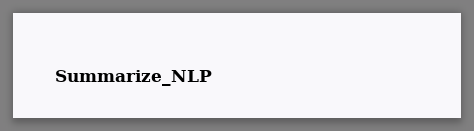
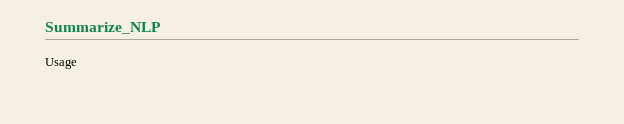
(212, 78) none -> [45,58,77,69] // Usage

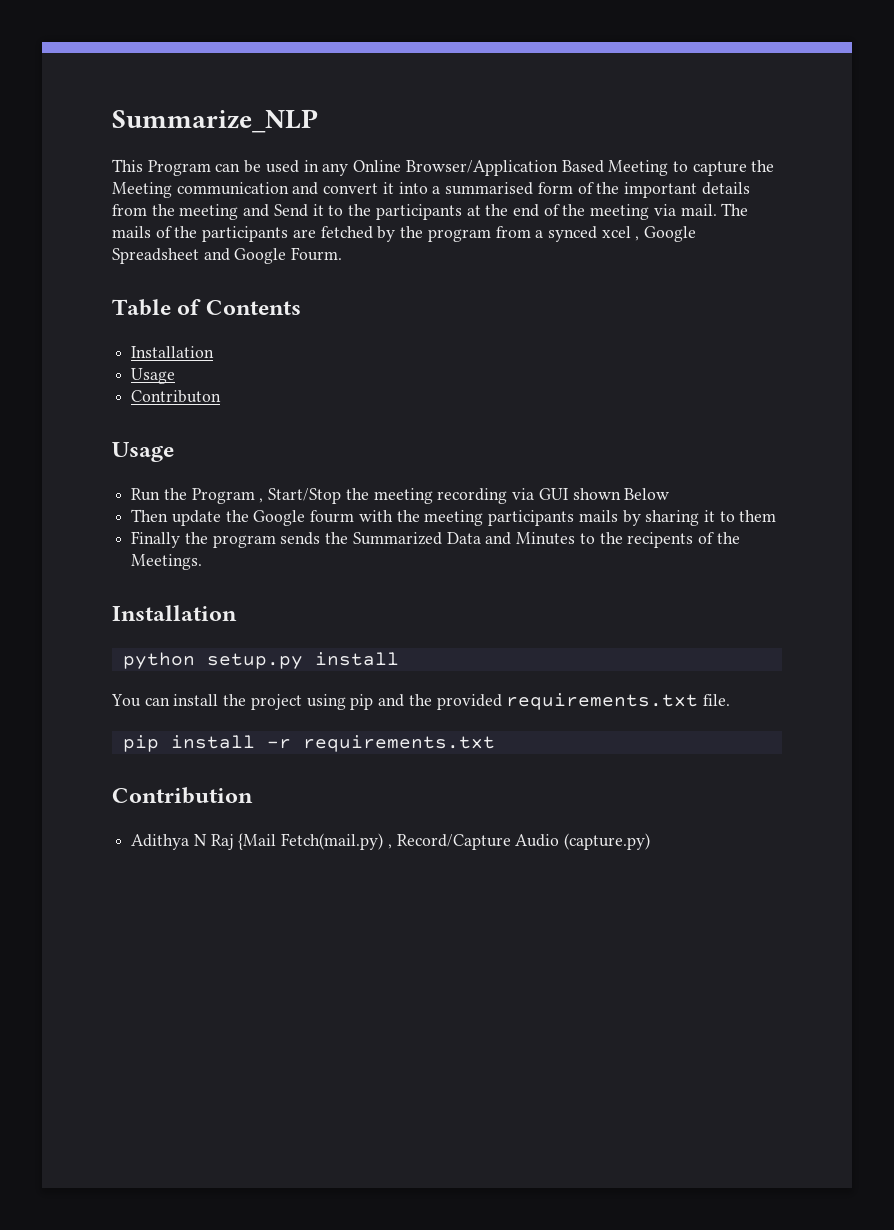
[45,58,77,69] Usage -> [112,159,775,176] [112,182,750,198] [112,203,749,220] [112,226,697,242] [112,247,343,264] [112,299,301,316] [131,346,215,358] [131,368,176,384] [131,390,222,403] [112,442,174,462] [131,488,670,504] [131,509,777,526] [131,531,740,548] [131,554,203,570] [112,605,237,621] [122,652,399,669] [111,693,730,710] [122,735,495,752] [112,787,253,804] [131,833,651,850] This Program can be used in any Online Browser/Application Based Meeting to capture the Meeting communication and convert it into a summarised form of the important details from the meeting and Send it to the participants at the end of the meeting via mail. The mails of the participants are fetched by the program from a synced xcel , Google Spreadsheet and Google Fourm. // Table of Contents // Installation // Usage // Contributon // Usage // Run the Program , Start/Stop the meeting recording via GUI shown Below // Then update the Google fourm with the meeting participants mails by sharing it to them // Finally the program sends the Summarized Data and Minutes to the recipents of the Meetings. // Installation // python setup.py install // You can install the project using pip and the provided requirements.txt file. // pip install -r requirements.txt // Contribution // Adithya N Raj {Mail Fetch(mail.py) , Record/Capture Audio (capture.py)

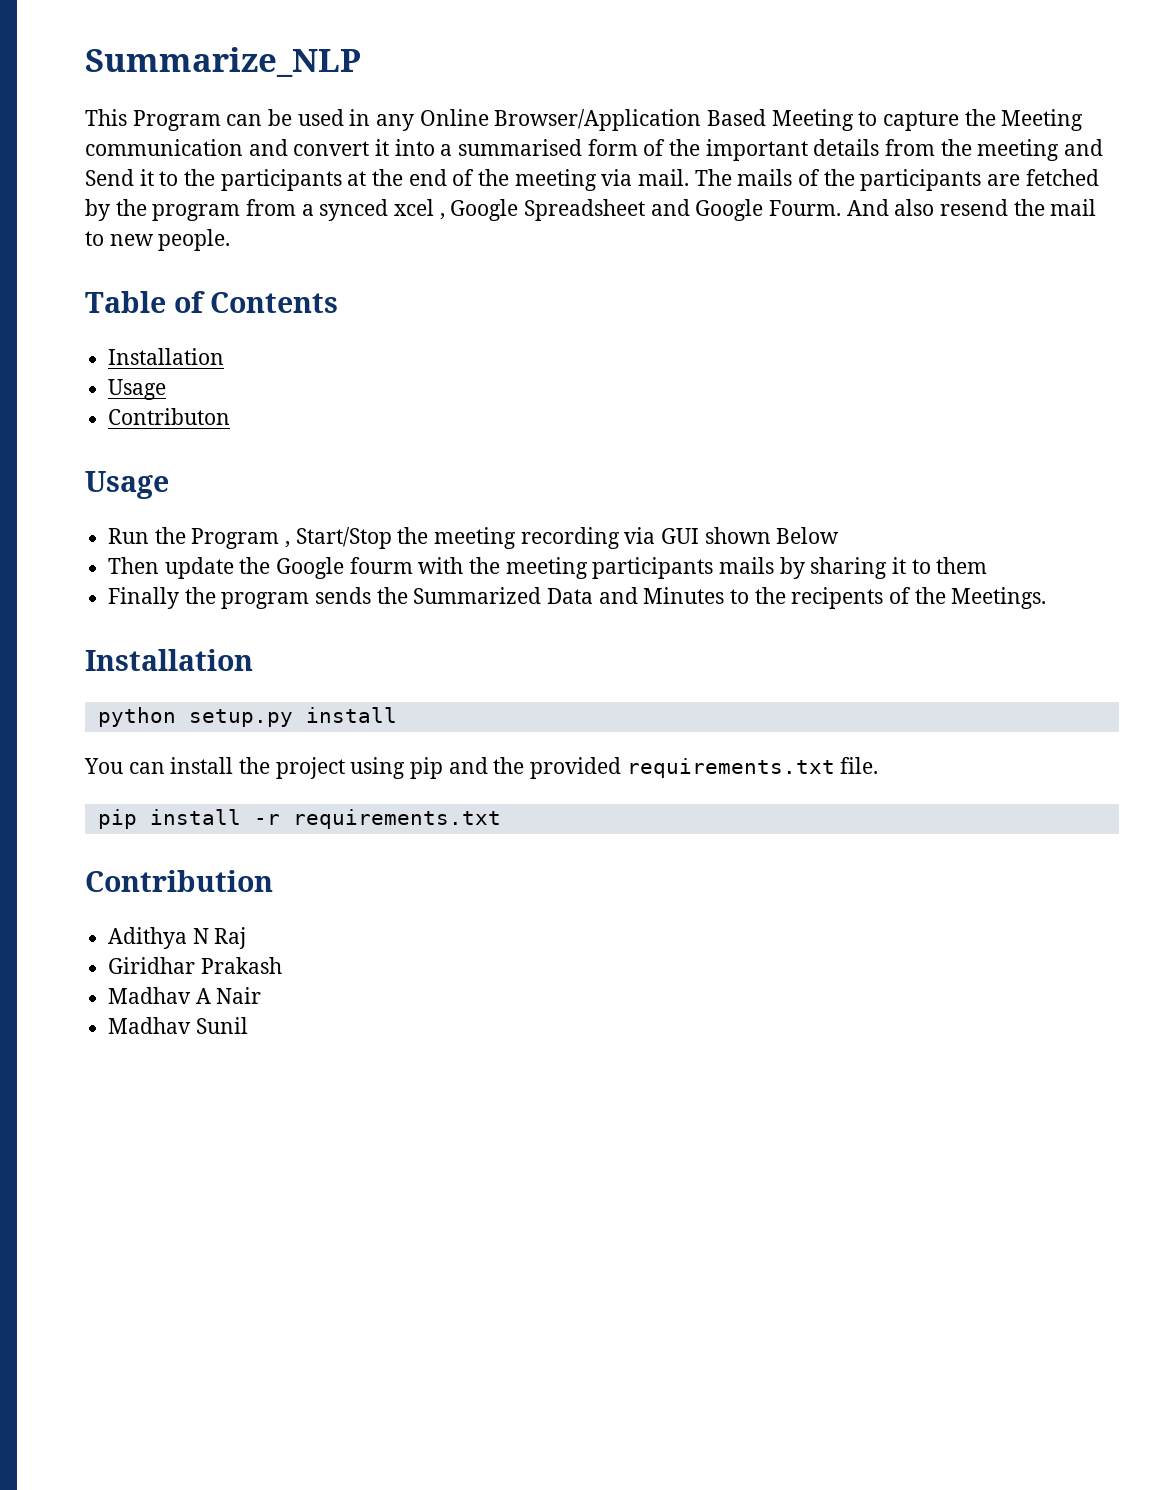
(343, 254) none -> [846,199,1097,216] [85,229,231,251] And also resend the mail to new people.
[238,833,651,850] {Mail Fetch(mail.py) , Record/Capture Audio (capture.py) -> [108,957,282,974] [108,987,262,1004] [108,1017,248,1034] // Giridhar Prakash // Madhav A Nair // Madhav Sunil

